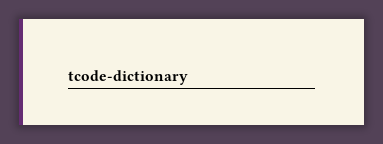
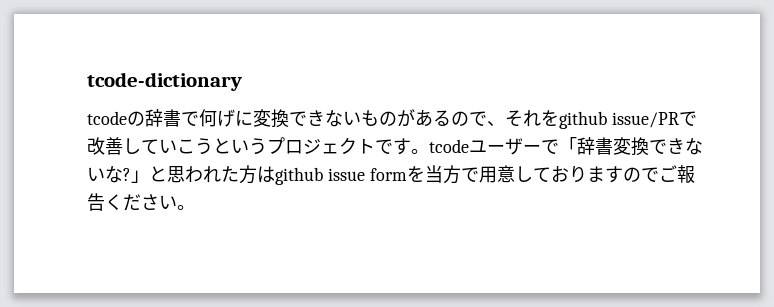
(188, 77) none -> [87,109,697,129] [87,137,703,156] [87,165,695,185] [87,193,195,211] // tcodeの辞書で何げに変換できないものがあるので、それをgithub issue/PRで改善していこうというプロジェクトです。tcodeユーザーで「辞書変換できないな?」と思われた方はgithub issue formを当方で用意しておりますのでご報告ください。

